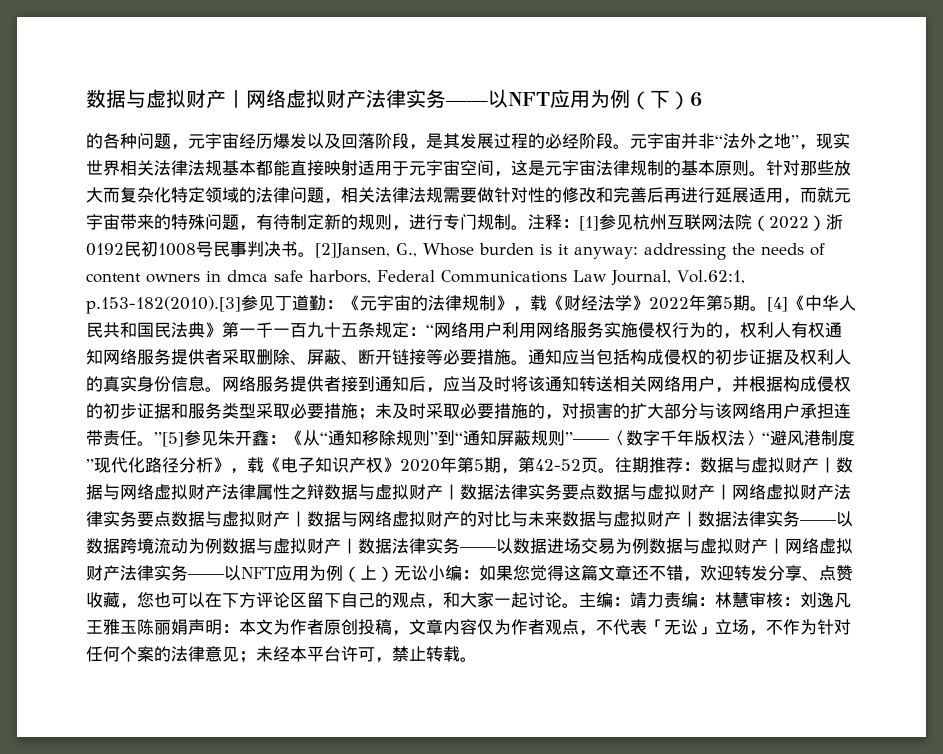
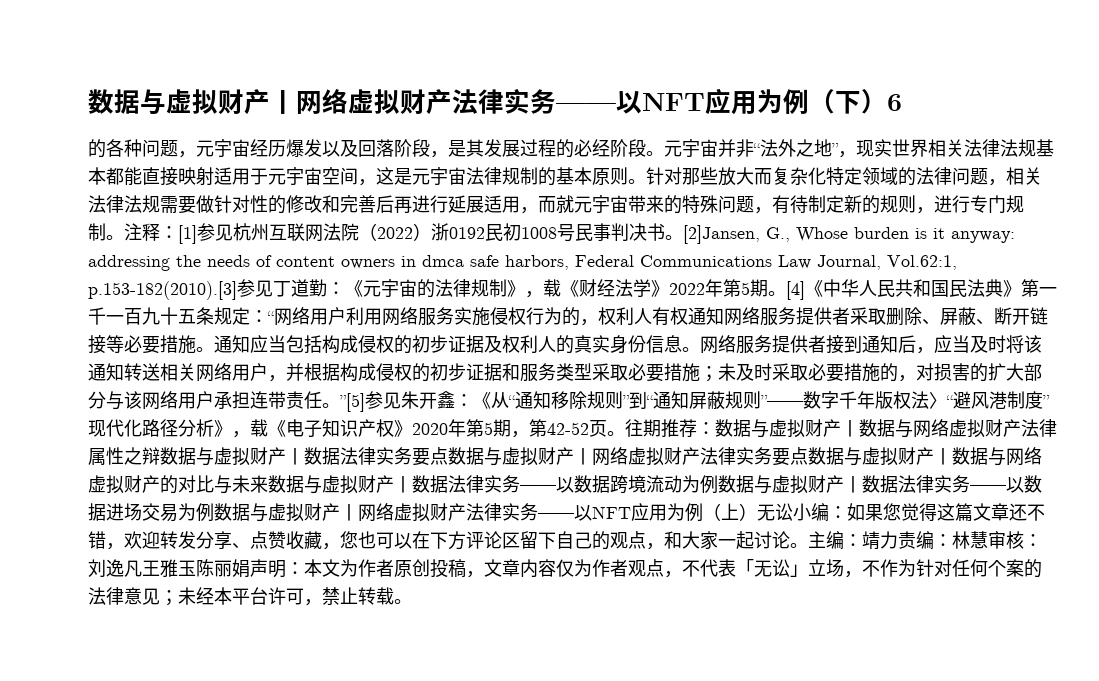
[609,430,626,446] 〈 -> (803, 401) none

